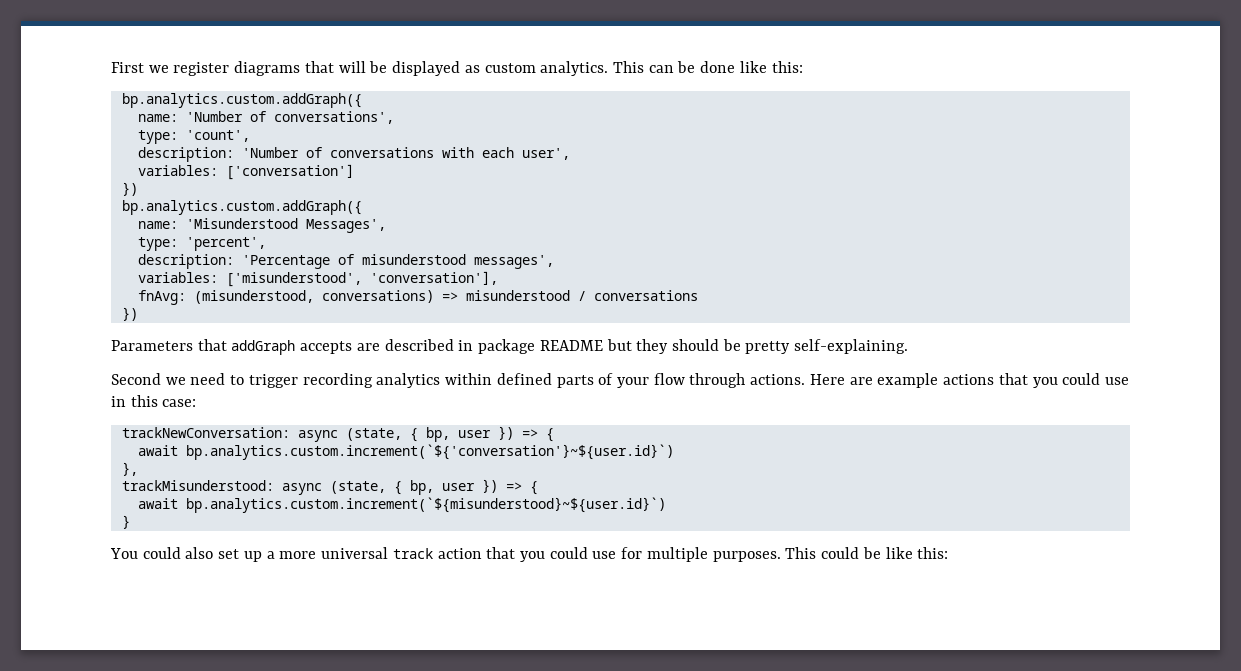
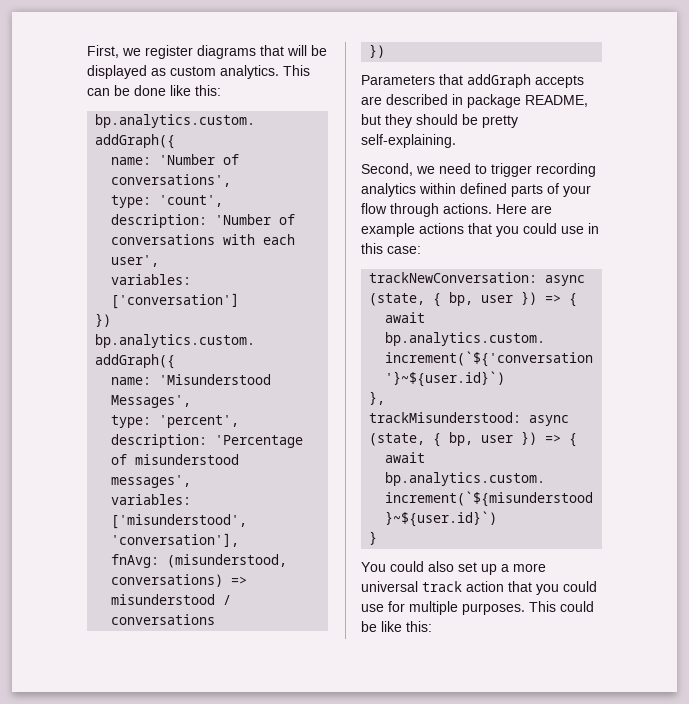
[111,62,144,73] First -> [87,45,119,58] First,
[539,340,603,351] README -> [525,95,588,107] README,
[111,373,161,385] Second -> [361,163,413,176] Second,

